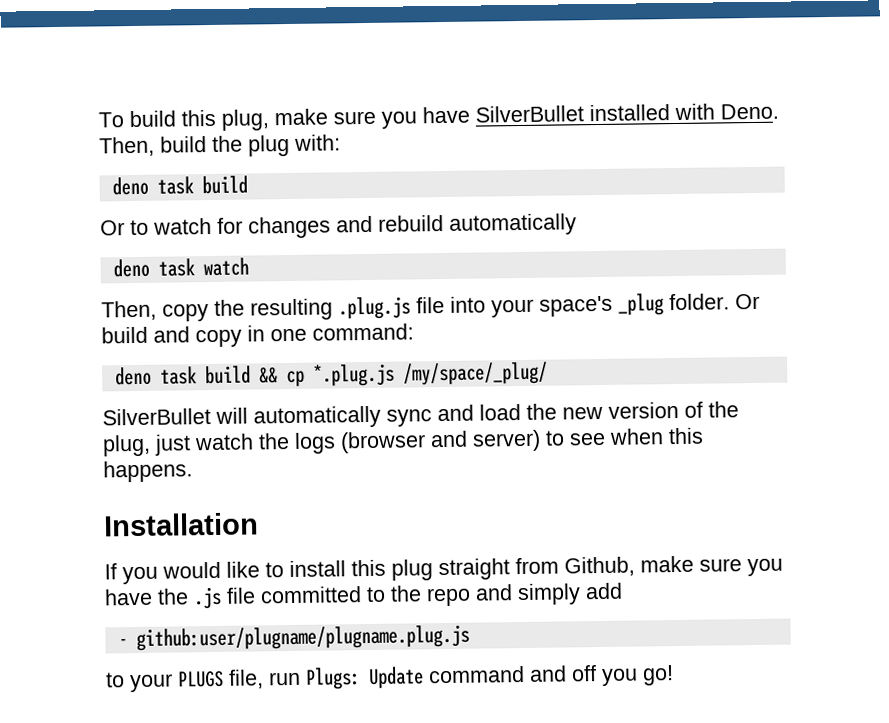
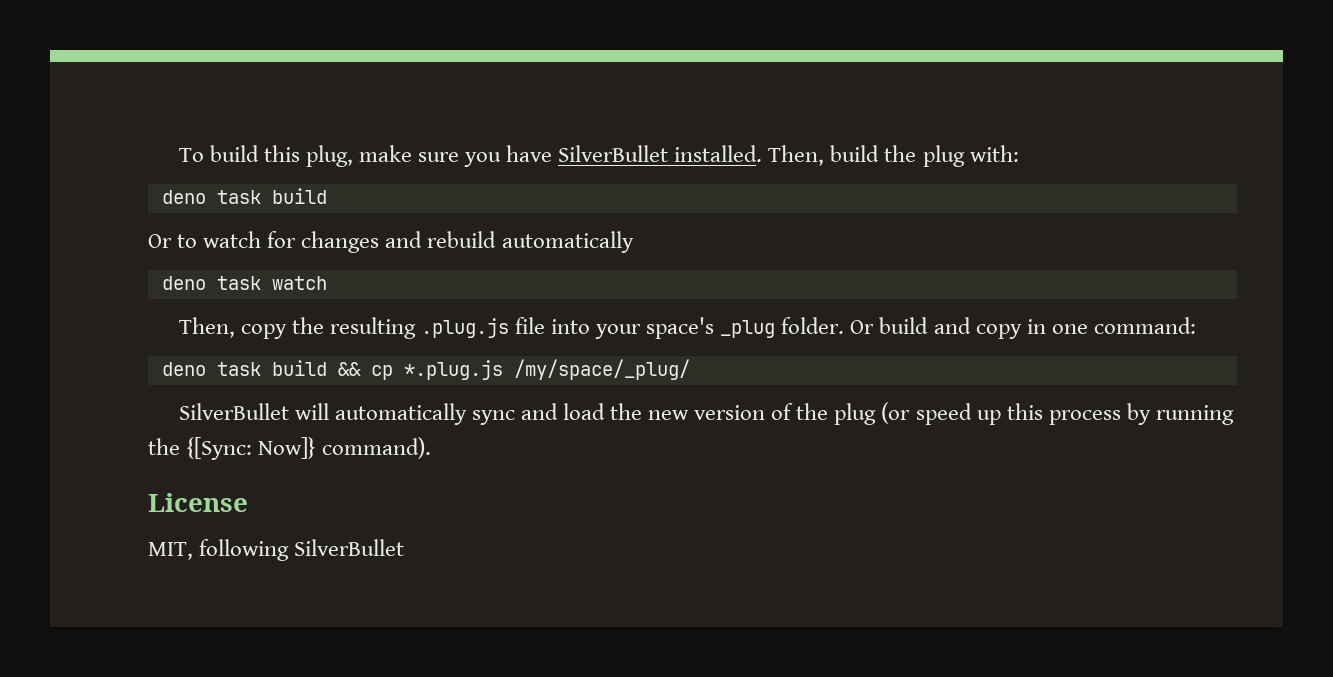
[589,103,779,122] installed with Deno. -> [674,145,763,162] installed.
[102,427,704,457] [103,460,193,483] [103,512,259,537] [104,555,783,585] [104,582,623,610] [117,624,470,652] [105,665,674,693] plug, just watch the logs (browser and server) to see when this happens. // Installation // If you would like to install this plug straight from Github, make sure you have the .js file committed to the repo and simply add // - github:user/plugname/plugname.plug.js // to your PLUGS file, run Plugs: Update command and off you go! -> [834,402,1234,425] [148,437,432,460] [148,493,248,512] [148,539,405,561] plug (or speed up this process by running the {[Sync: Now]} command). // License // MIT, following SilverBullet

